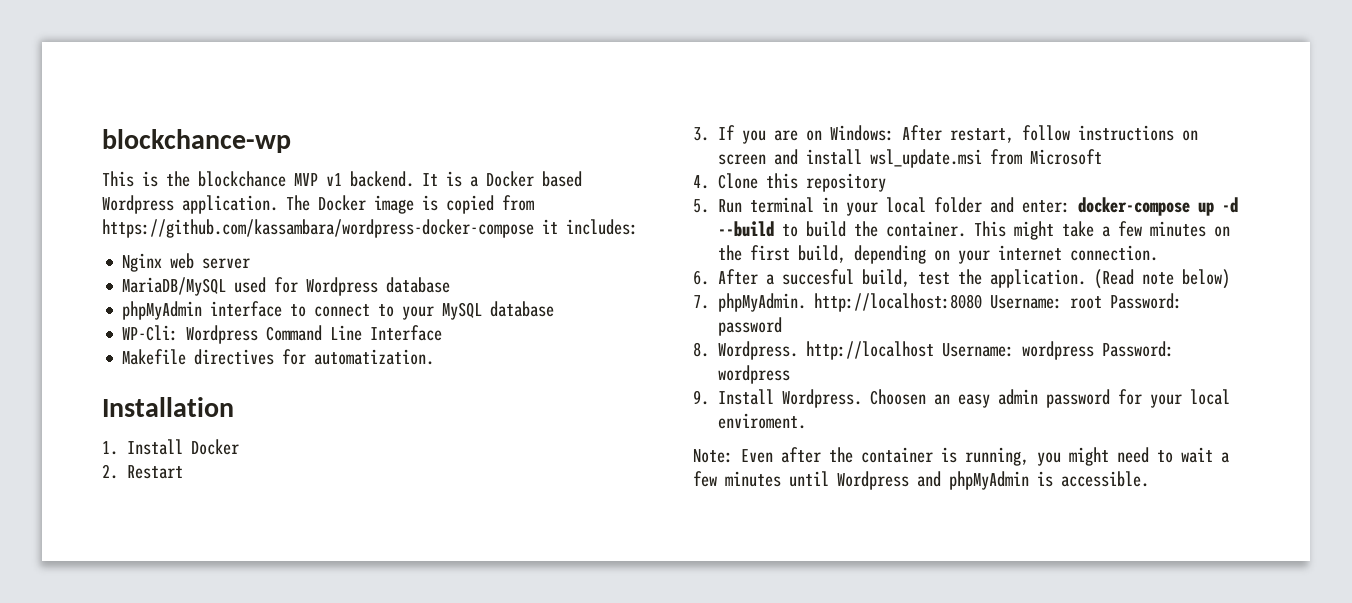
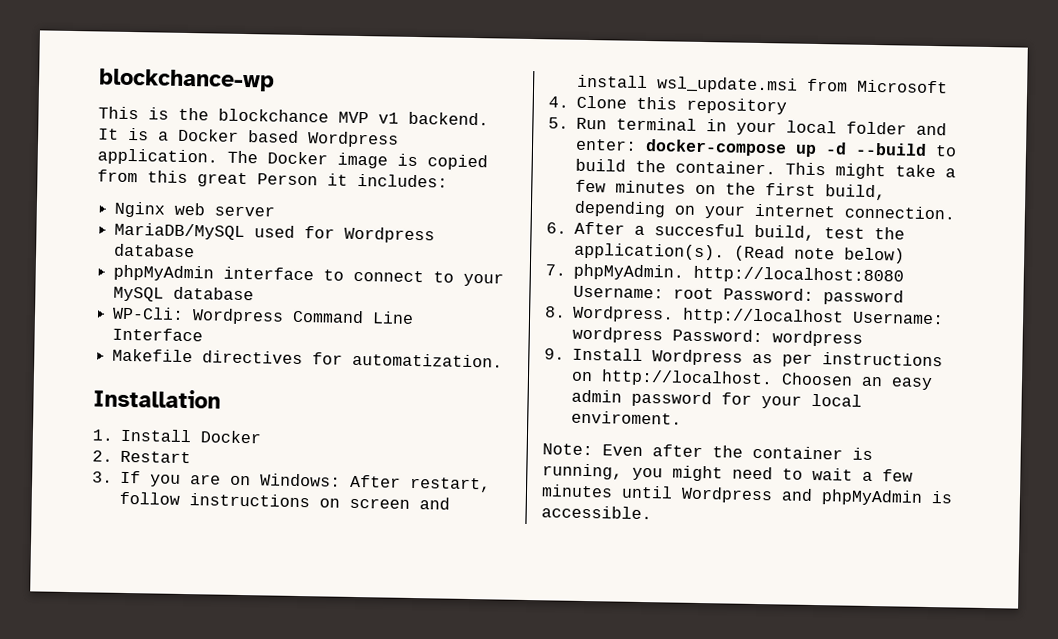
[102,219,534,238] https://github.com/kassambara/wordpress-docker-compose -> [147,170,318,188] this great Person
[990,269,1087,288] application. -> [574,242,726,261] application(s).
[782,389,863,408] Wordpress. -> [652,349,944,367] [571,369,774,388] Wordpress as per instructions on http://localhost.

